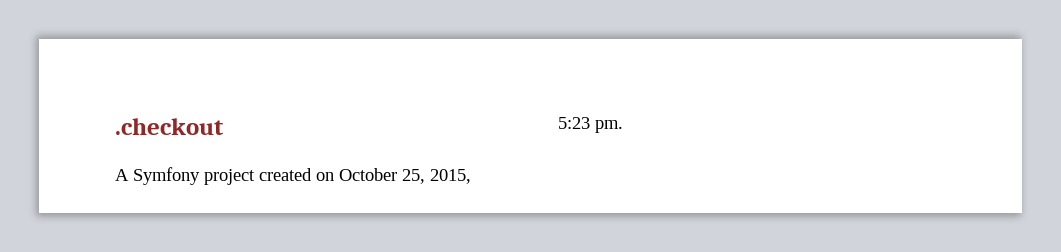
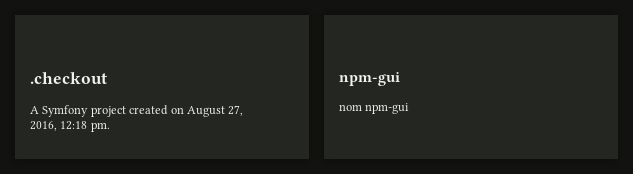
[339,168,471,184] [558,117,623,133] October 25, 2015, 5:23 pm. -> [186,105,244,117] [30,121,110,132] [339,72,400,86] [339,103,410,114] August 27, 2016, 12:18 pm. // npm-gui // nom npm-gui

